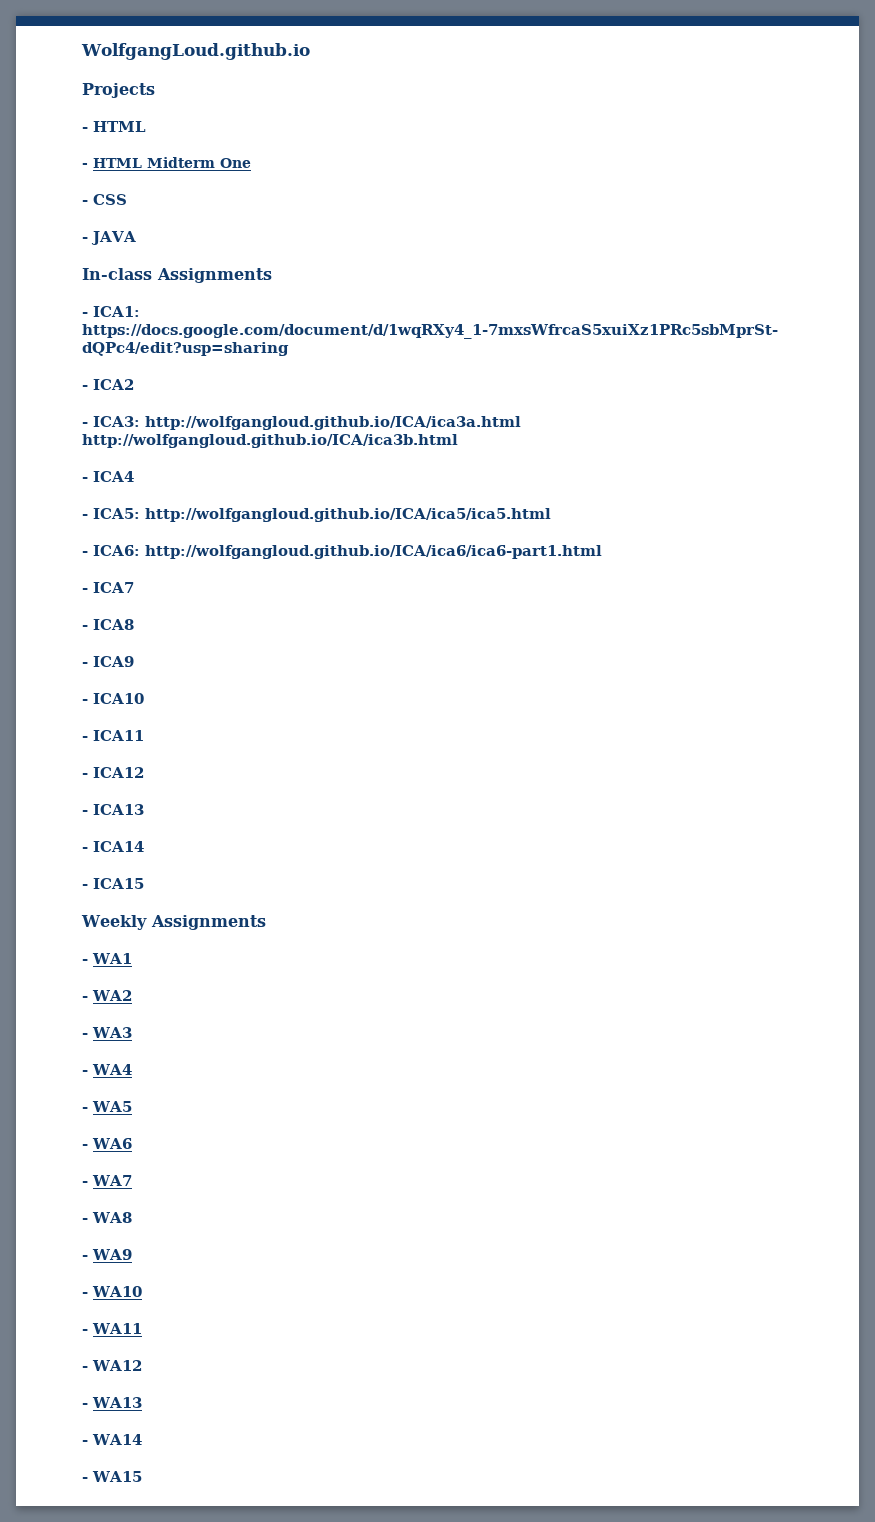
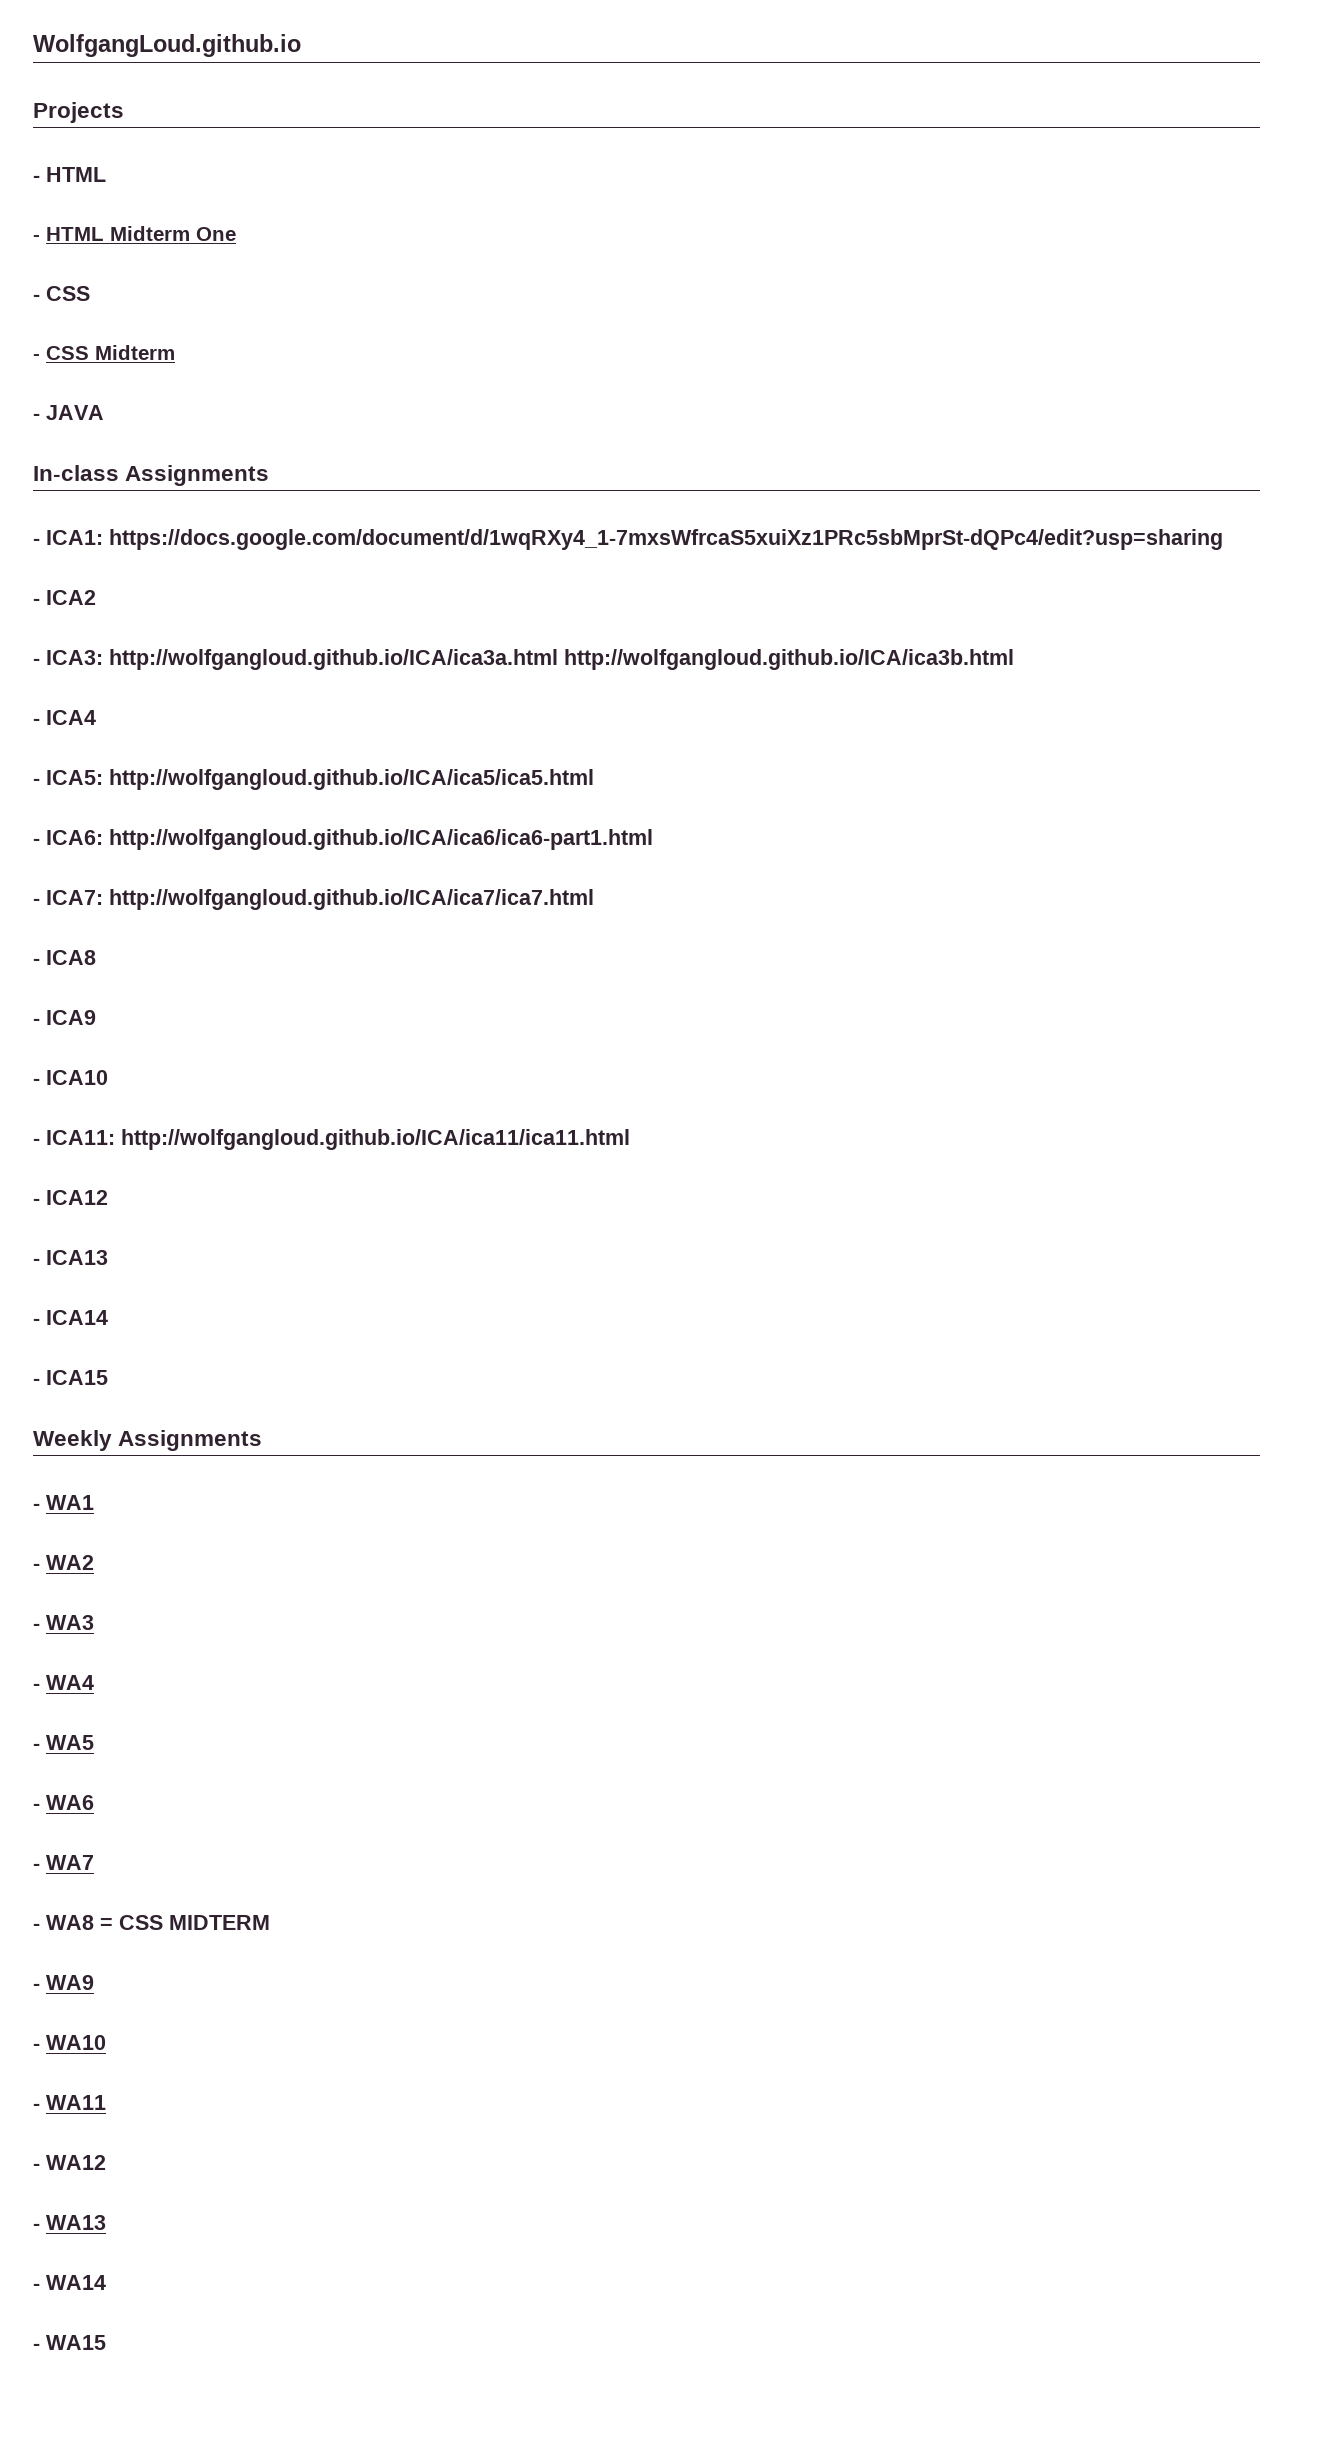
(127, 199) none -> [33,345,175,360] // - CSS Midterm
[93,582,134,593] ICA7 -> [46,889,594,910] ICA7: http://wolfgangloud.github.io/ICA/ica7/ica7.html
[93,730,144,741] ICA11 -> [46,1129,630,1150] ICA11: http://wolfgangloud.github.io/ICA/ica11/ica11.html
(132, 1217) none -> [100,1915,270,1930] = CSS MIDTERM

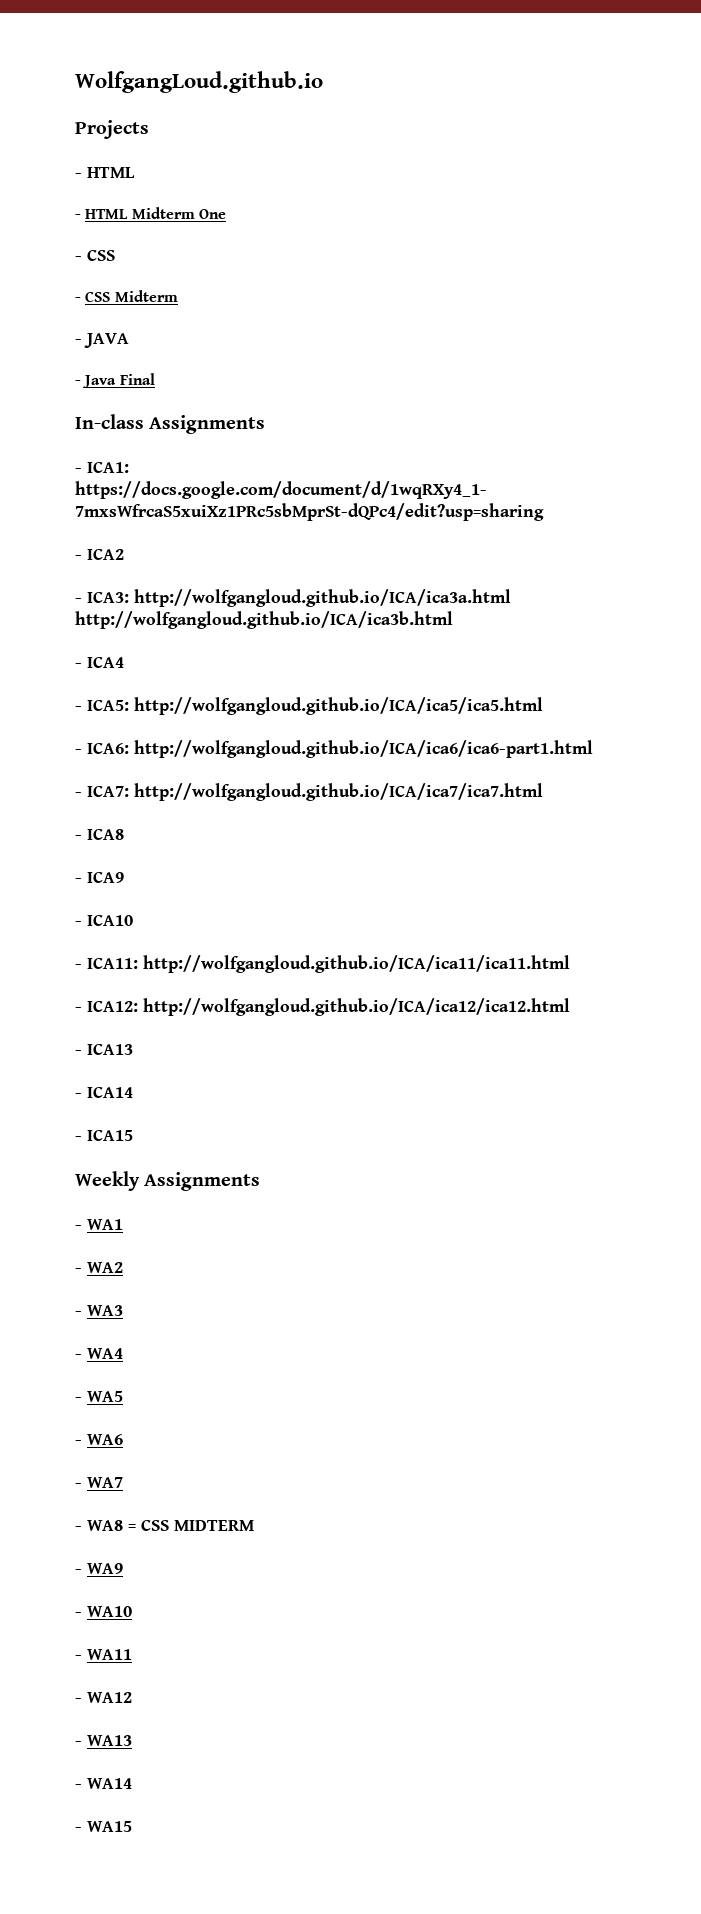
(104, 412) none -> [75,373,155,388] // - Java Final
[46,1190,108,1205] ICA12 -> [87,998,570,1016] ICA12: http://wolfgangloud.github.io/ICA/ica12/ica12.html

